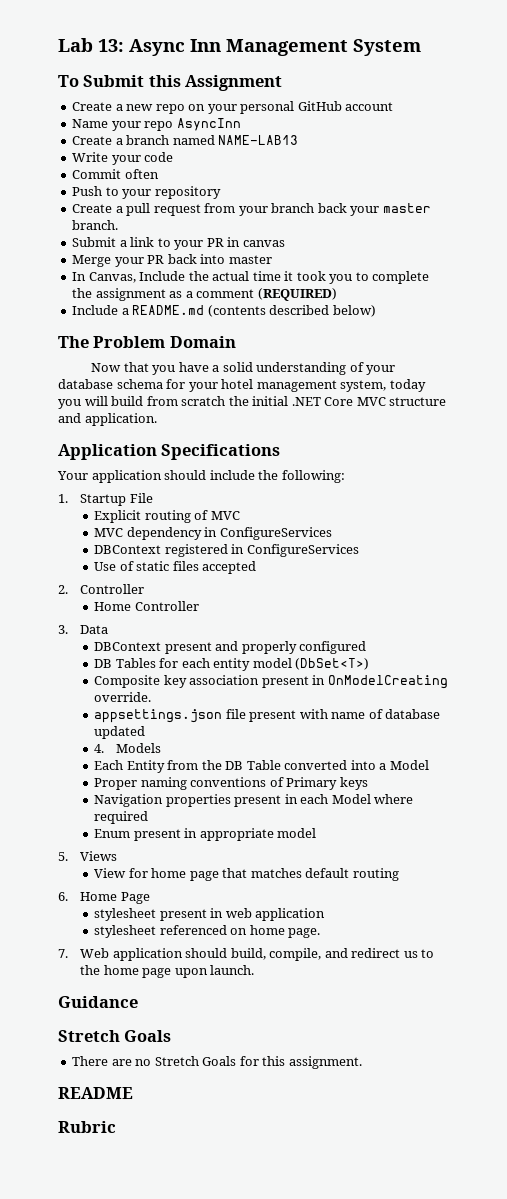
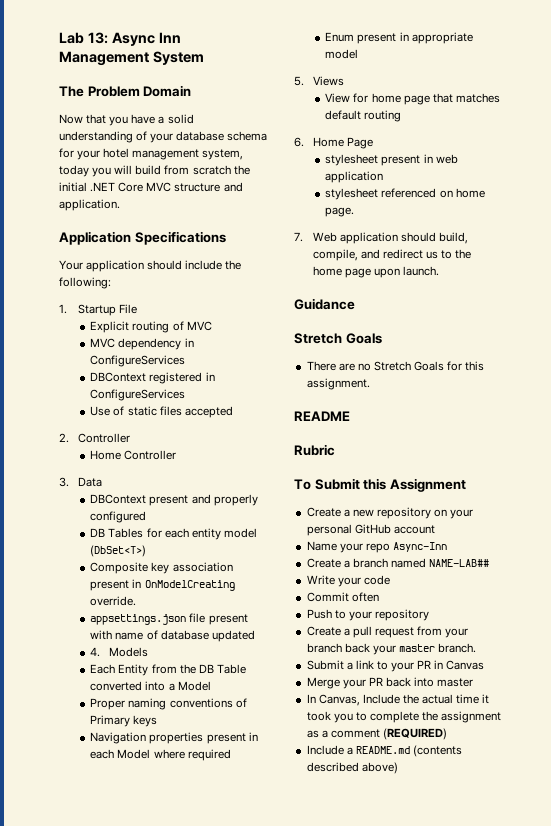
[58,75,283,91] [72,101,394,114] [72,118,241,131] [72,135,299,145] [72,152,174,165] [72,169,159,179] [72,186,221,199] [72,203,431,216] [72,220,119,230] [72,237,285,250] [72,254,272,267] [72,271,430,284] [72,288,337,301] [72,305,376,317] // To Submit this Assignment // Create a new repo on your personal GitHub account // Name your repo AsyncInn // Create a branch named NAME-LAB13 // Write your code // Commit often // Push to your repository // Create a pull request from your branch back your master branch. // Submit a link to your PR in canvas // Merge your PR back into master // In Canvas, Include the actual time it took you to complete the assignment as a comment (REQUIRED) // Include a README.md (contents described below) -> (204, 58) none
(116, 1127) none -> [294,478,466,492] [306,507,474,519] [306,524,435,536] [306,541,447,553] [306,558,490,568] [306,575,390,587] [306,592,379,602] [306,609,429,621] [306,626,469,638] [306,643,477,655] [306,660,485,672] [306,677,474,689] [306,694,490,706] [306,711,502,723] [306,728,447,740] [306,745,462,757] [306,762,398,774] // To Submit this Assignment // Create a new repository on your personal GitHub account // Name your repo Async-Inn // Create a branch named NAME-LAB## // Write your code // Commit often // Push to your repository // Create a pull request from your branch back your master branch. // Submit a link to your PR in Canvas // Merge your PR back into master // In Canvas, Include the actual time it took you to complete the assignment as a comment (REQUIRED) // Include a README.md (contents described above)

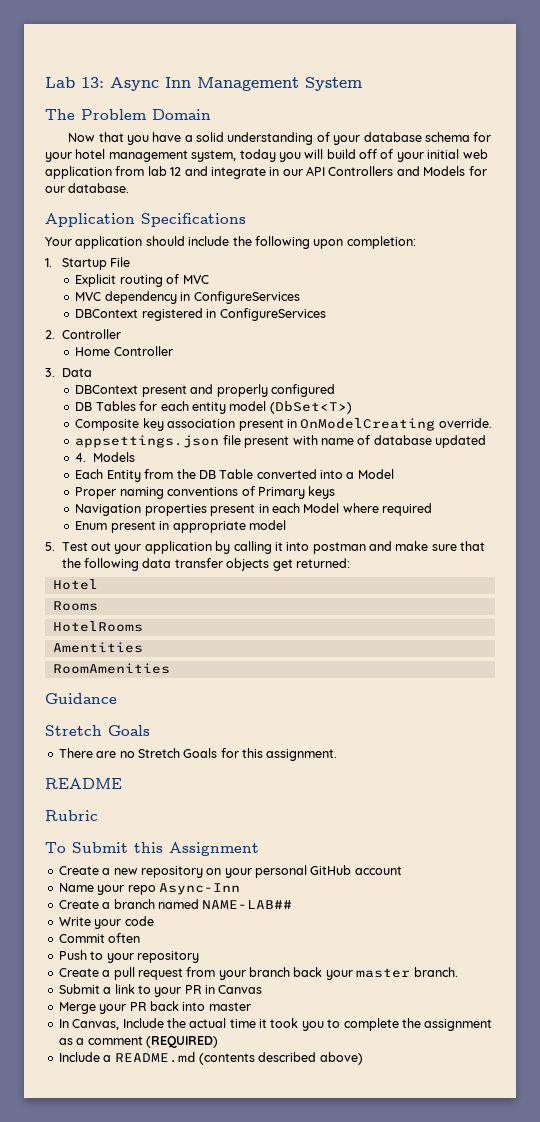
[164,165,250,175] [59,182,243,192] [59,199,120,211] from scratch the initial .NET Core MVC structure and application. -> [359,149,488,162] [45,166,487,179] [45,183,130,193] off of your initial web application from lab 12 and integrate in our API Controllers and Models for our database.
[59,277,111,289] following: -> [254,236,416,249] following upon completion:
[90,406,233,418] // Use of static files accepted -> (326, 314) none
[312,76,344,86] [325,93,500,105] [325,110,402,122] [294,137,373,149] [325,154,458,166] [325,171,384,183] [325,188,485,200] [325,207,355,217] [294,232,468,244] [312,249,472,261] [312,266,439,278] Views // View for home page that matches default routing // 6. Home Page // stylesheet present in web application // stylesheet referenced on home page. // 7. Web application should build, compile, and redirect us to the home page upon launch. -> [61,541,486,554] [61,558,350,571] [52,579,98,590] [52,601,98,611] [52,621,143,632] [52,642,143,653] [52,663,170,674] Test out your application by calling it into postman and make sure that the following data transfer objects get returned: // Hotel // Rooms // HotelRooms // Amentities // RoomAmenities

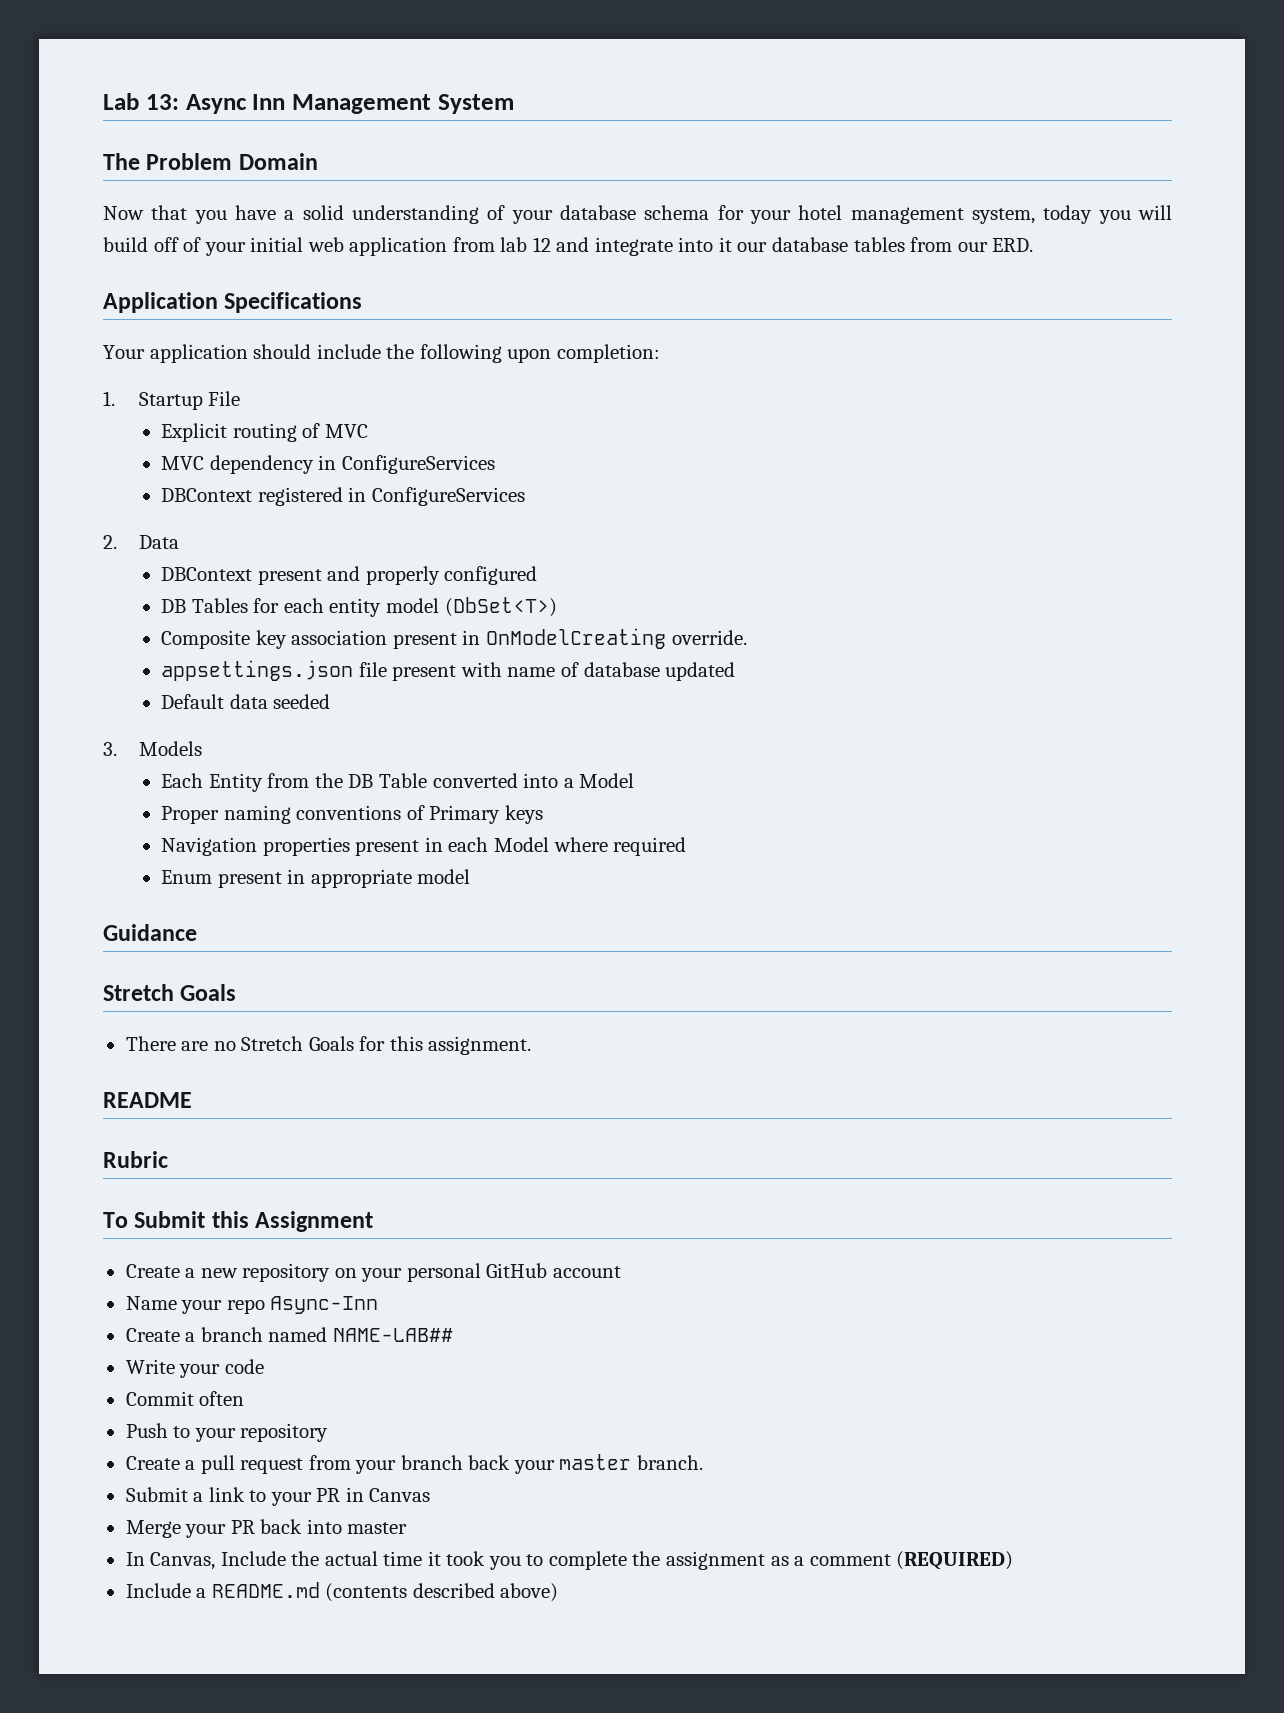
[269,166,487,176] [45,183,130,193] in our API Controllers and Models for our database. -> [678,237,1034,252] into it our database tables from our ERD.
[61,329,121,339] [75,346,173,356] [45,368,55,377] Controller // Home Controller // 3. -> (117, 542) none
[75,453,87,462] 4. -> [161,694,331,709] [103,742,117,756] Default data seeded // 3.
[45,541,486,554] [61,558,350,571] [52,579,98,590] [52,601,98,611] [52,621,143,632] [52,642,143,653] [52,663,170,674] // 5. Test out your application by calling it into postman and make sure that the following data transfer objects get returned: // Hotel // Rooms // HotelRooms // Amentities // RoomAmenities -> (471, 876) none

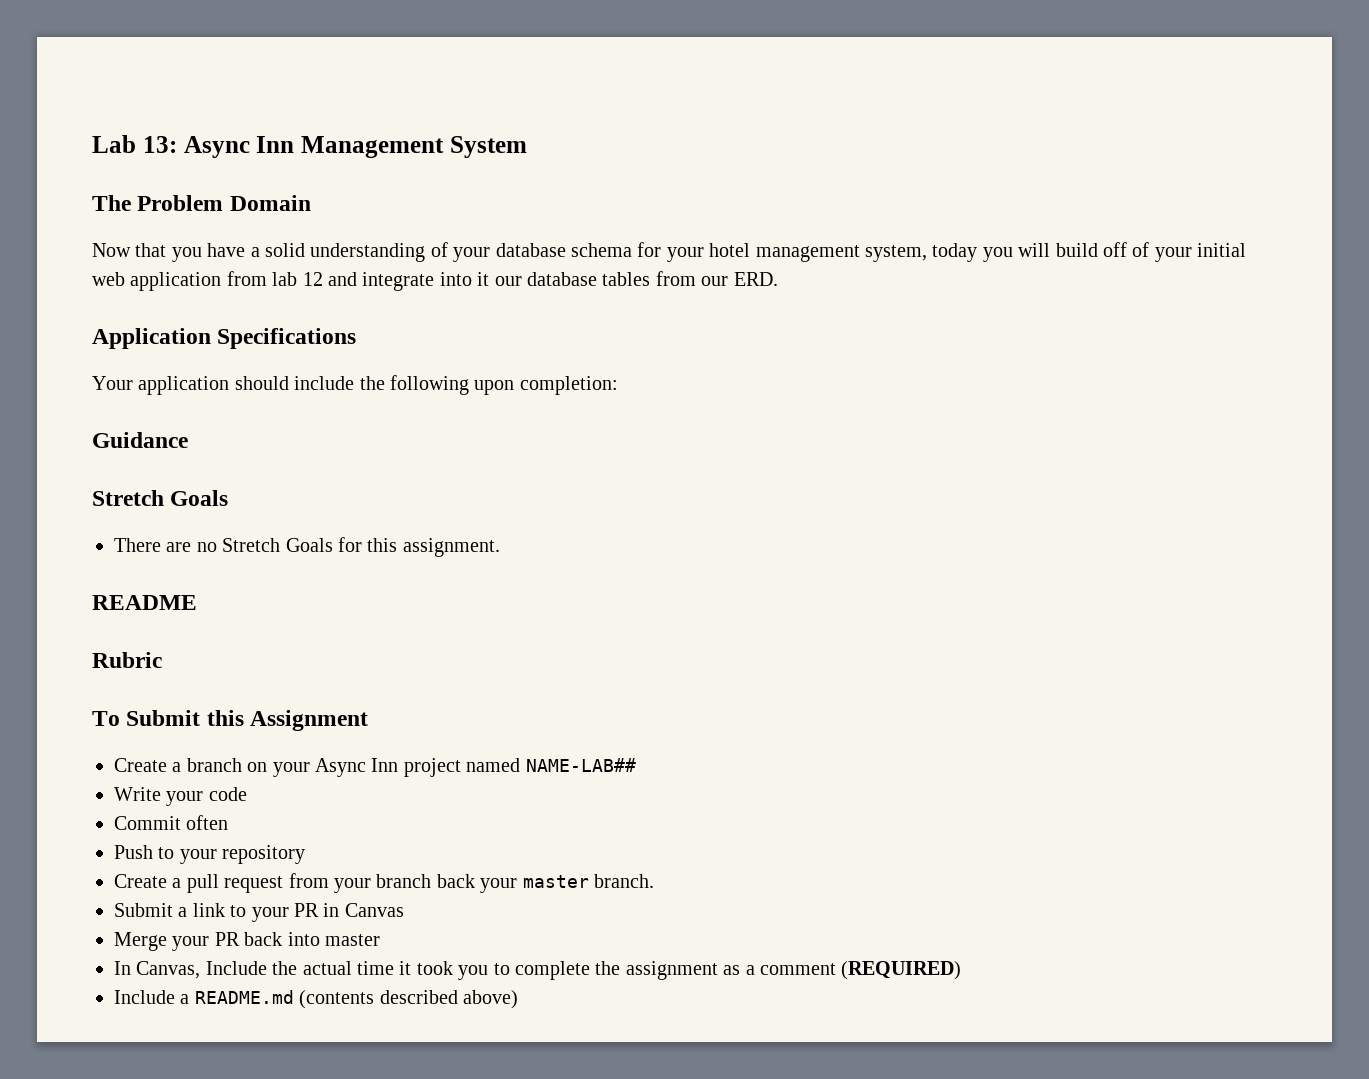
[103,391,241,410] [161,423,368,442] [161,455,495,474] [161,487,525,506] [103,535,179,549] [161,566,538,585] [161,597,557,617] [161,628,747,649] [161,660,736,681] [161,694,331,709] [103,741,202,756] [161,773,635,792] [161,805,543,824] [161,837,687,856] [161,869,471,888] // 1. Startup File // Explicit routing of MVC // MVC dependency in ConfigureServices // DBContext registered in ConfigureServices // 2. Data // DBContext present and properly configured // DB Tables for each entity model (DbSet<T>) // Composite key association present in OnModelCreating override. // appsettings.json file present with name of database updated // Default data seeded // 3. Models // Each Entity from the DB Table converted into a Model // Proper naming conventions of Primary keys // Navigation properties present in each Model where required // Enum present in appropriate model -> (618, 385) none
[200,1263,621,1282] [125,1296,379,1314] [125,1327,263,1342] new repository on your personal GitHub account // Name your repo Async-Inn // Create a branch -> [186,758,461,777] branch on your Async Inn project

